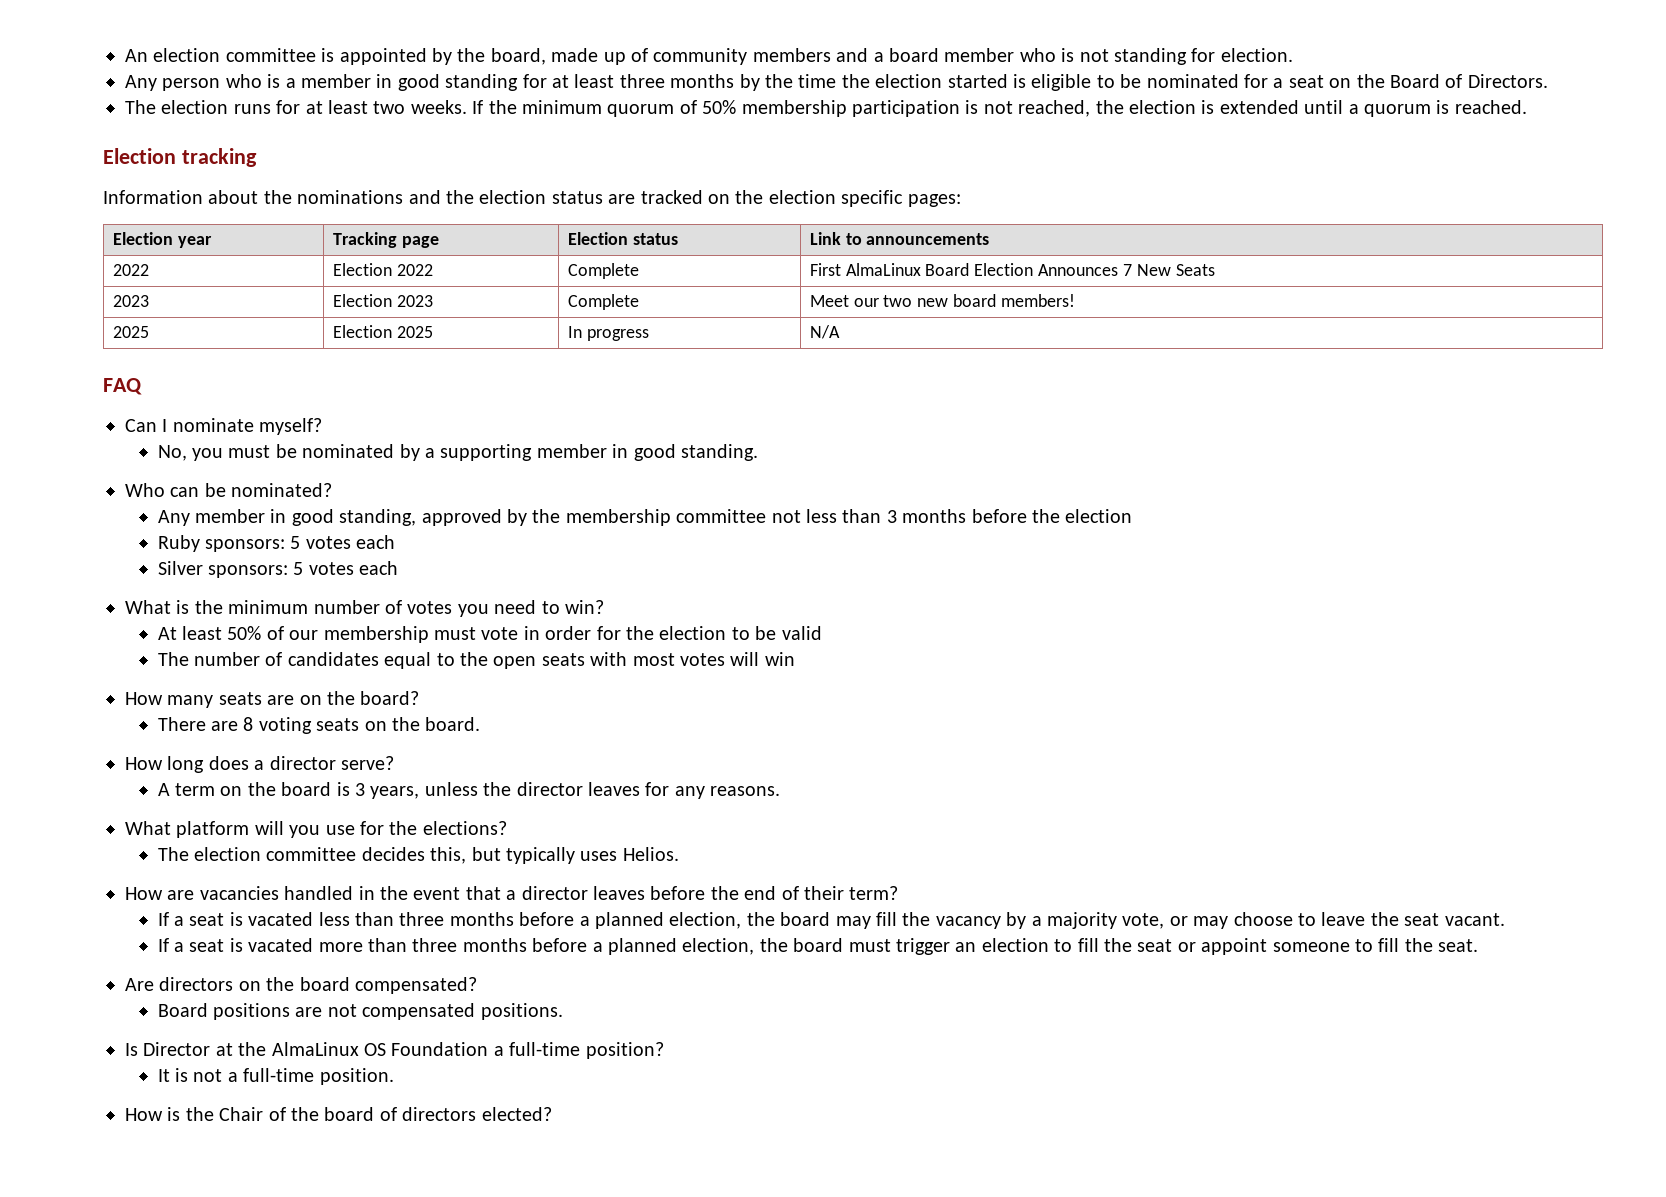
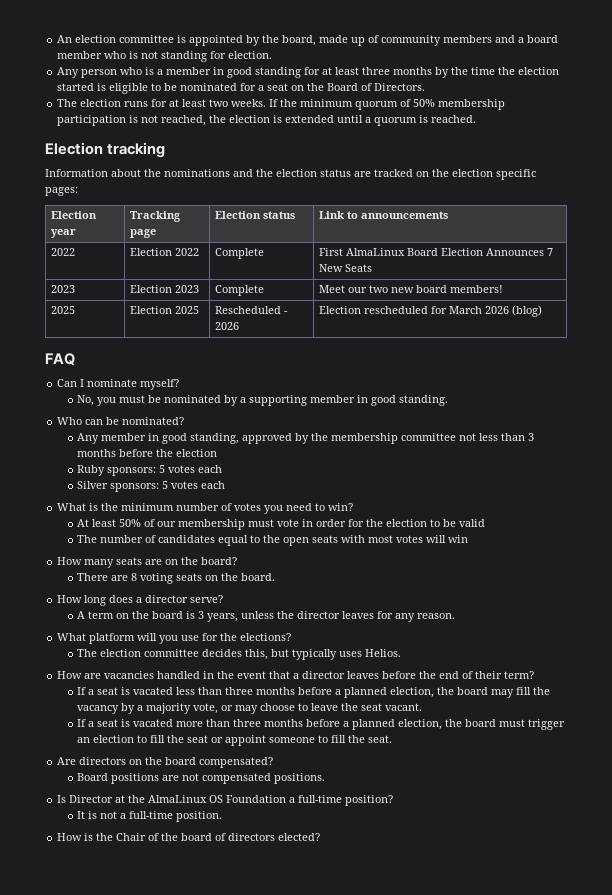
[567,326,649,341] [809,325,840,339] In progress | N/A -> [215,306,289,314] [215,322,240,330] [319,305,543,317] Rescheduled - 2026 | Election rescheduled for March 2026 (blog)
[710,786,781,796] reasons. -> [417,613,456,619] reason.

